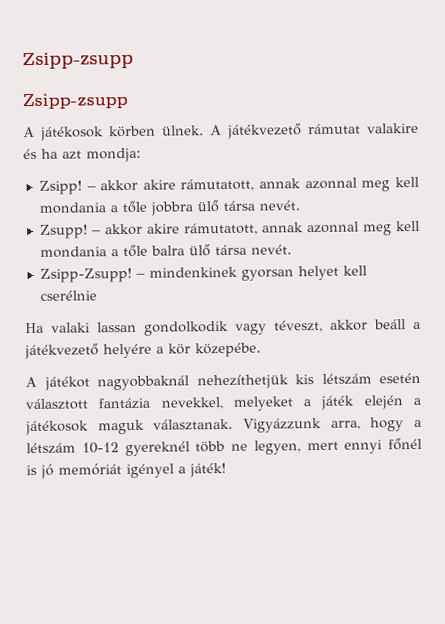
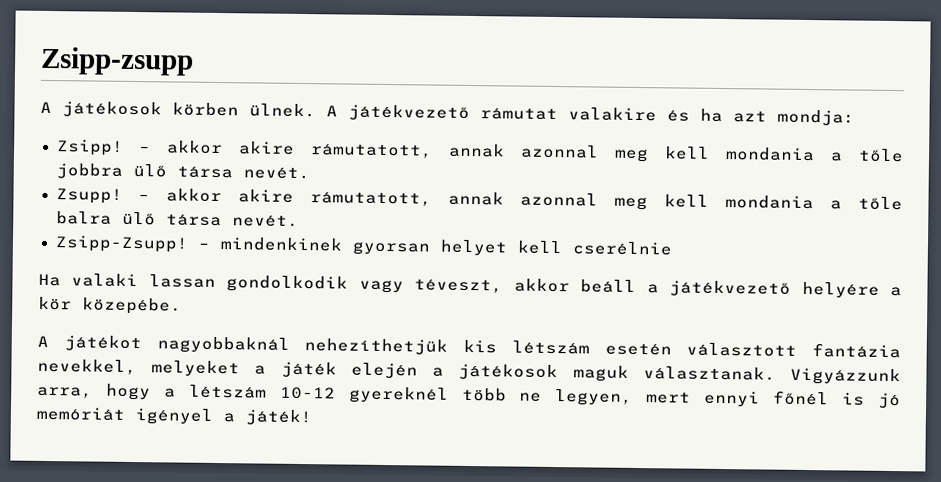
[22,51,134,70] [22,92,128,110] Zsipp-zsupp // Zsipp-zsupp -> [40,46,194,76] Zsipp-zsupp

